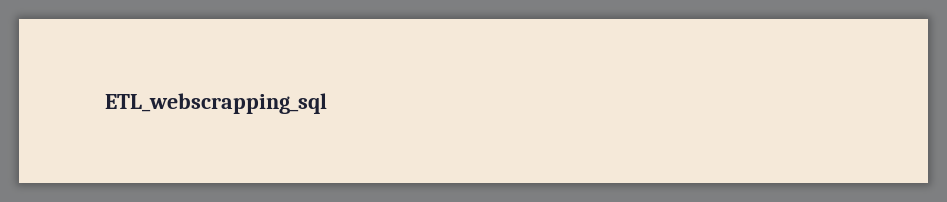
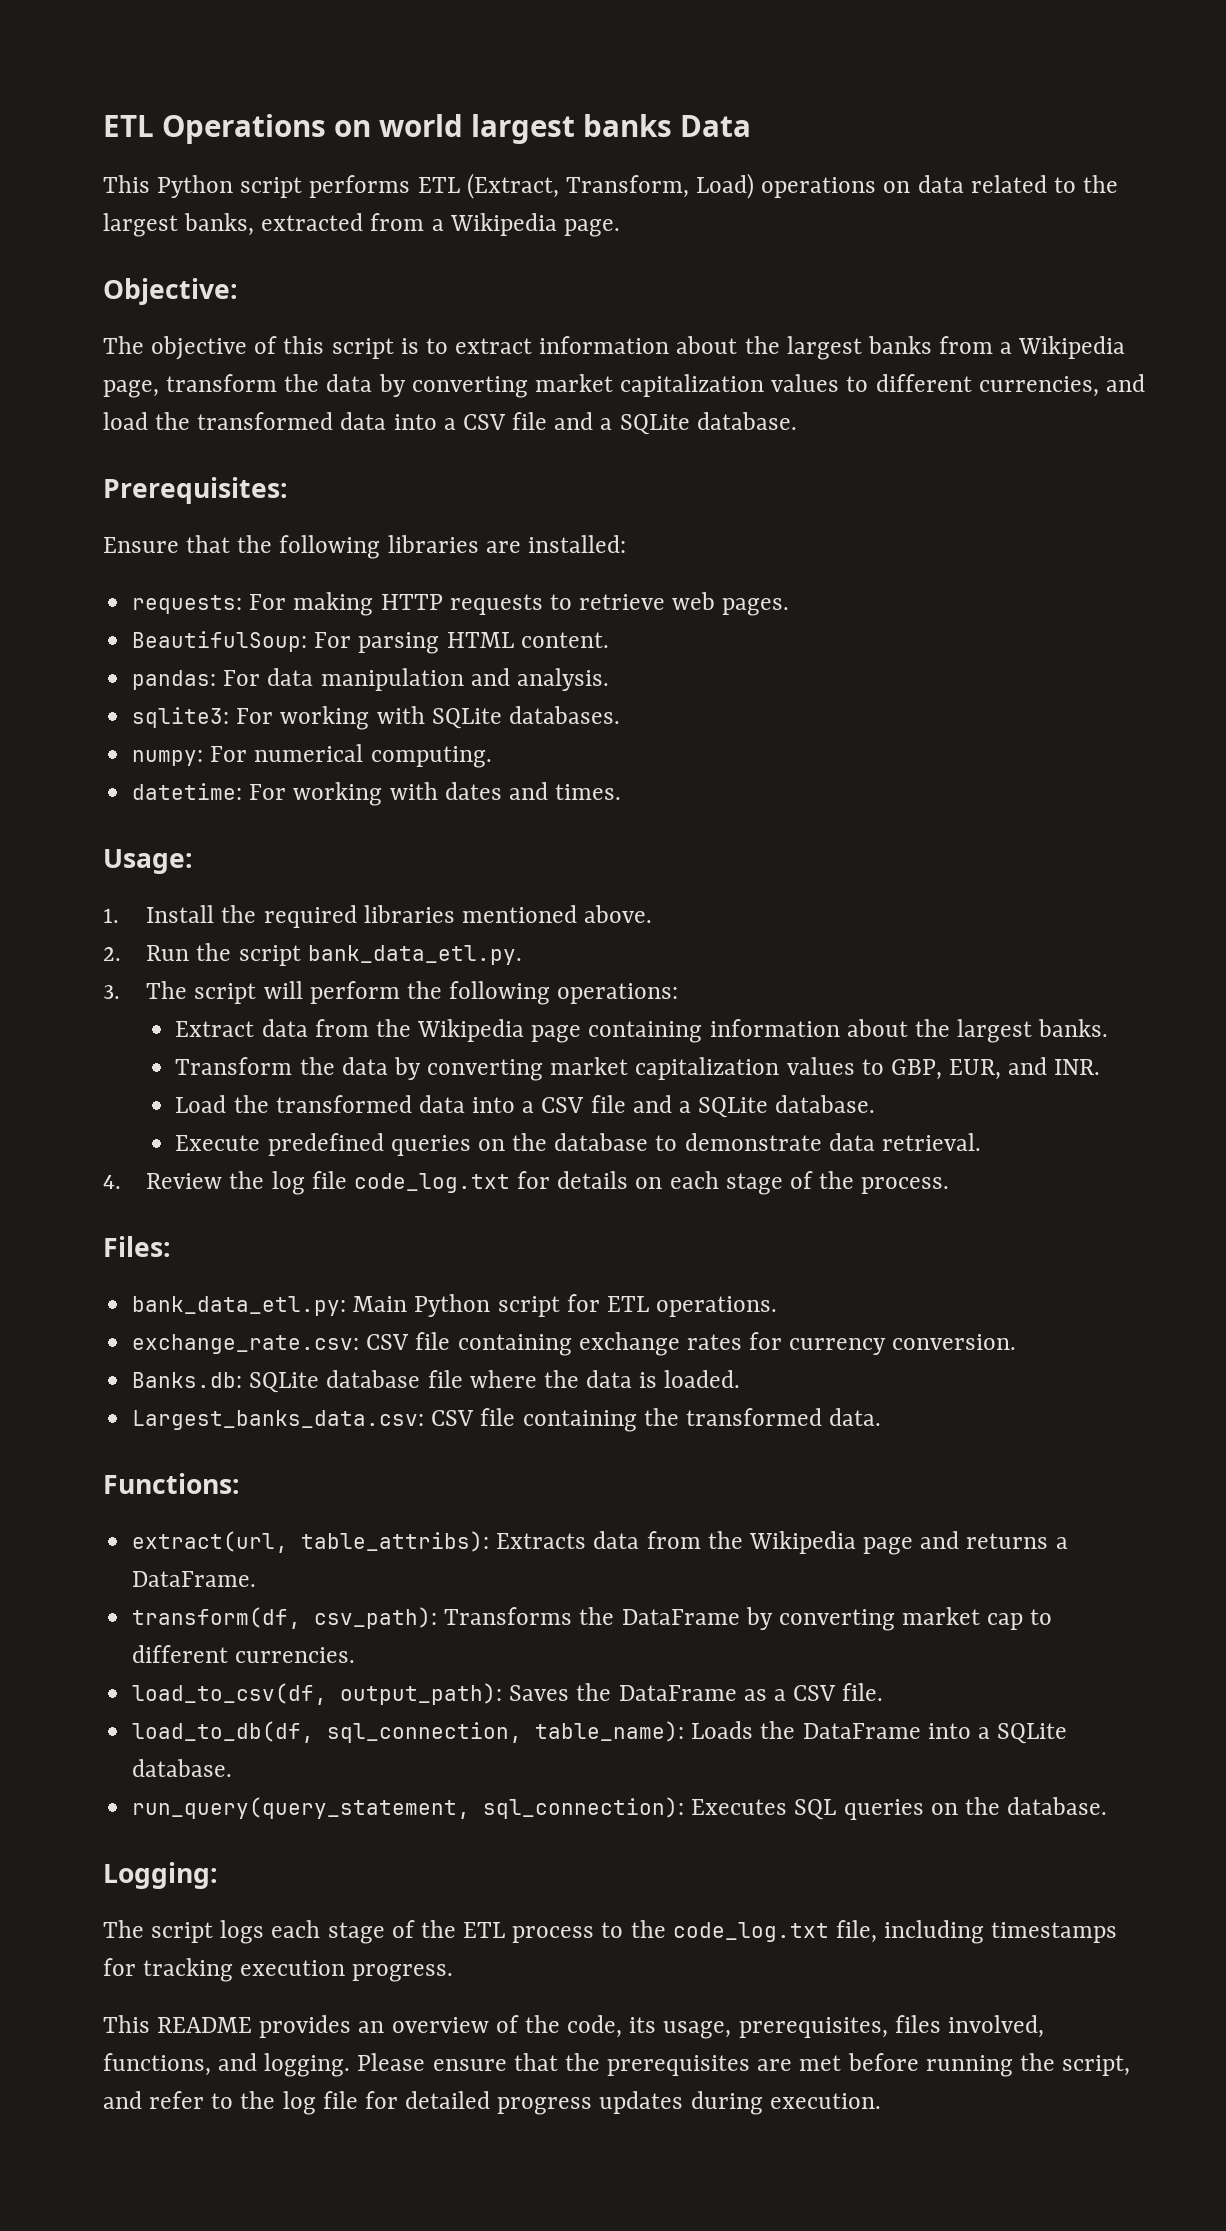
[105,93,327,114] ETL_webscrapping_sql -> [103,114,751,144] [103,173,1119,199] [103,213,620,237] [103,278,238,305] [103,336,1126,360] [103,374,1145,398] [103,412,797,435] [103,477,288,504] [103,535,626,559] [132,592,790,616] [132,631,609,654] [132,668,609,691] [132,706,620,730] [132,744,492,768] [132,782,622,806] [103,849,193,874] [103,905,653,928] [103,943,522,966] [103,981,679,1005] [175,1019,1109,1043] [175,1057,1101,1081] [175,1095,876,1118] [175,1133,981,1156] [103,1171,950,1195] [103,1236,171,1257] [132,1294,778,1317] [132,1332,1017,1356] [132,1370,741,1393] [132,1408,882,1432] [103,1473,240,1494] [132,1531,1068,1555] [132,1571,257,1587] [132,1607,1053,1631] [132,1645,356,1663] [132,1683,884,1705] [132,1721,1068,1744] [132,1759,233,1777] [132,1797,1108,1820] [103,1862,218,1889] [103,1920,1118,1944] [103,1958,454,1982] [103,2015,1044,2039] [103,2053,1131,2077] [103,2091,881,2115] ETL Operations on world largest banks Data // This Python script performs ETL (Extract, Transform, Load) operations on data related to the largest banks, extracted from a Wikipedia page. // Objective: // The objective of this script is to extract information about the largest banks from a Wikipedia page, transform the data by converting market capitalization values to different currencies, and load the transformed data into a CSV file and a SQLite database. // Prerequisites: // Ensure that the following libraries are installed: // requests: For making HTTP requests to retrieve web pages. // BeautifulSoup: For parsing HTML content. // pandas: For data manipulation and analysis. // sqlite3: For working with SQLite databases. // numpy: For numerical computing. // datetime: For working with dates and times. // Usage: // 1. Install the required libraries mentioned above. // 2. Run the script bank_data_etl.py. // 3. The script will perform the following operations: // Extract data from the Wikipedia page containing information about the largest banks. // Transform the data by converting market capitalization values to GBP, EUR, and INR. // Load the transformed data into a CSV file and a SQLite database. // Execute predefined queries on the database to demonstrate data retrieval. // 4. Review the log file code_log.txt for details on each stage of the process. // Files: // bank_data_etl.py: Main Python script for ETL operations. // exchange_rate.csv: CSV file containing exchange rates for currency conversion. // Banks.db: SQLite database file where the data is loaded. // Largest_banks_data.csv: CSV file containing the transformed data. // Functions: // extract(url, table_attribs): Extracts data from the Wikipedia page and returns a DataFrame. // transform(df, csv_path): Transforms the DataFrame by converting market cap to different currencies. // load_to_csv(df, output_path): Saves the DataFrame as a CSV file. // load_to_db(df, sql_connection, table_name): Loads the DataFrame into a SQLite database. // run_query(query_statement, sql_connection): Executes SQL queries on the database. // Logging: // The script logs each stage of the ETL process to the code_log.txt file, including timestamps for tracking execution progress. // This README provides an overview of the code, its usage, prerequisites, files involved, functions, and logging. Please ensure that the prerequisites are met before running the script, and refer to the log file for detailed progress updates during execution.

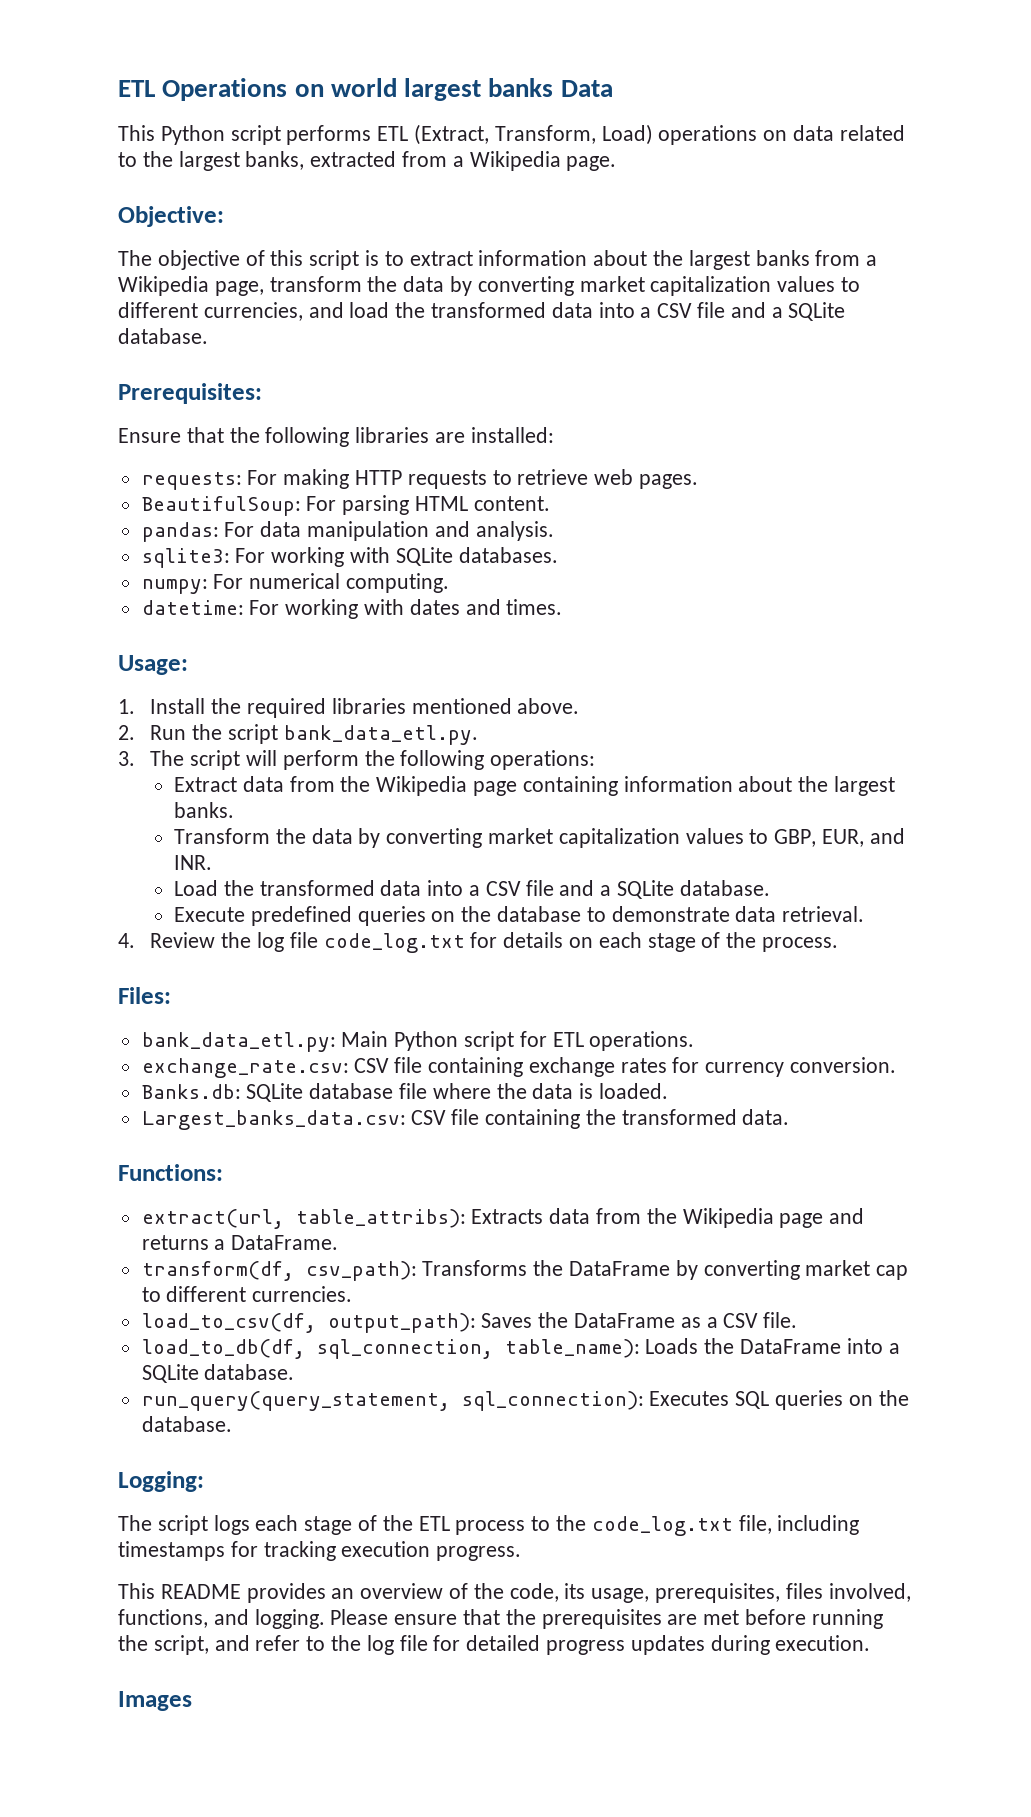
(881, 2101) none -> [118,1691,192,1711] // Images

